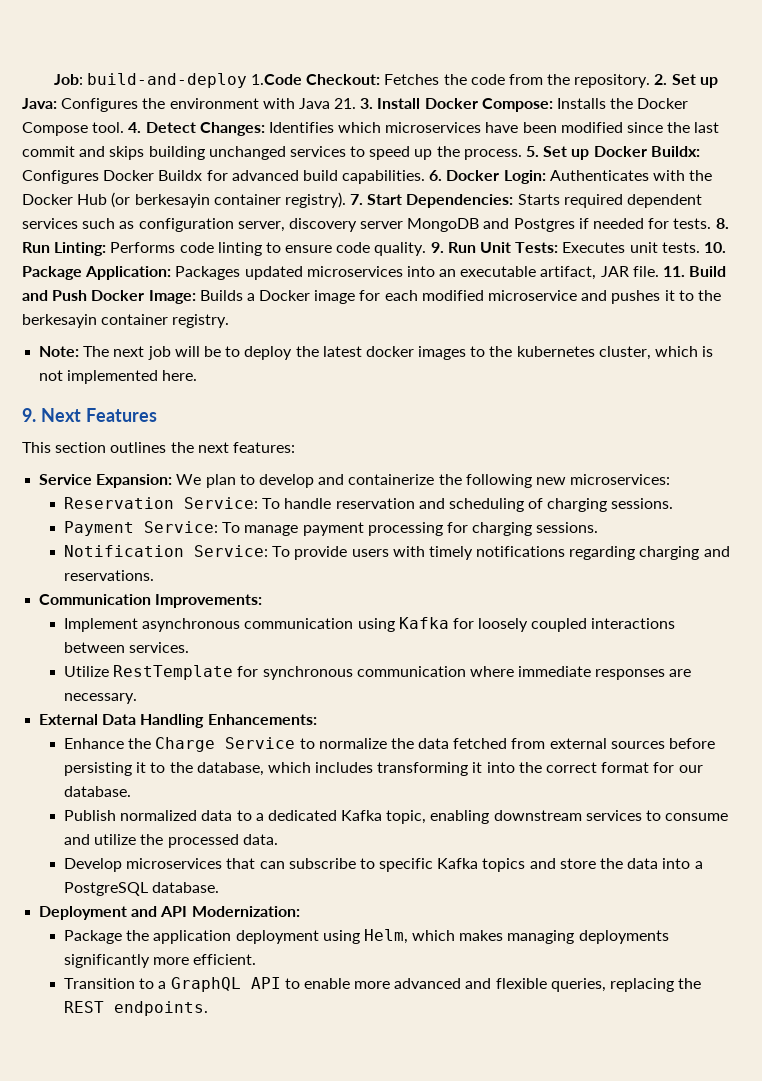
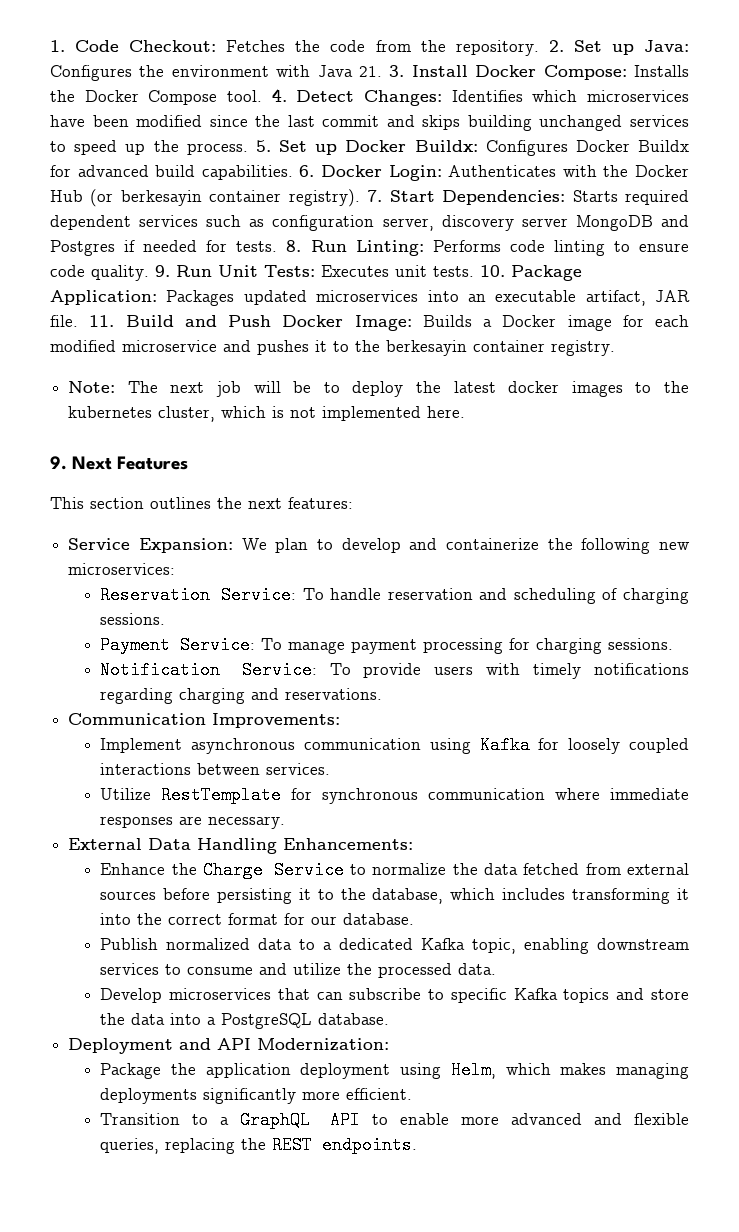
[53,73,302,88] Job: build-and-deploy 1.Code -> [50,40,120,52] 1. Code

